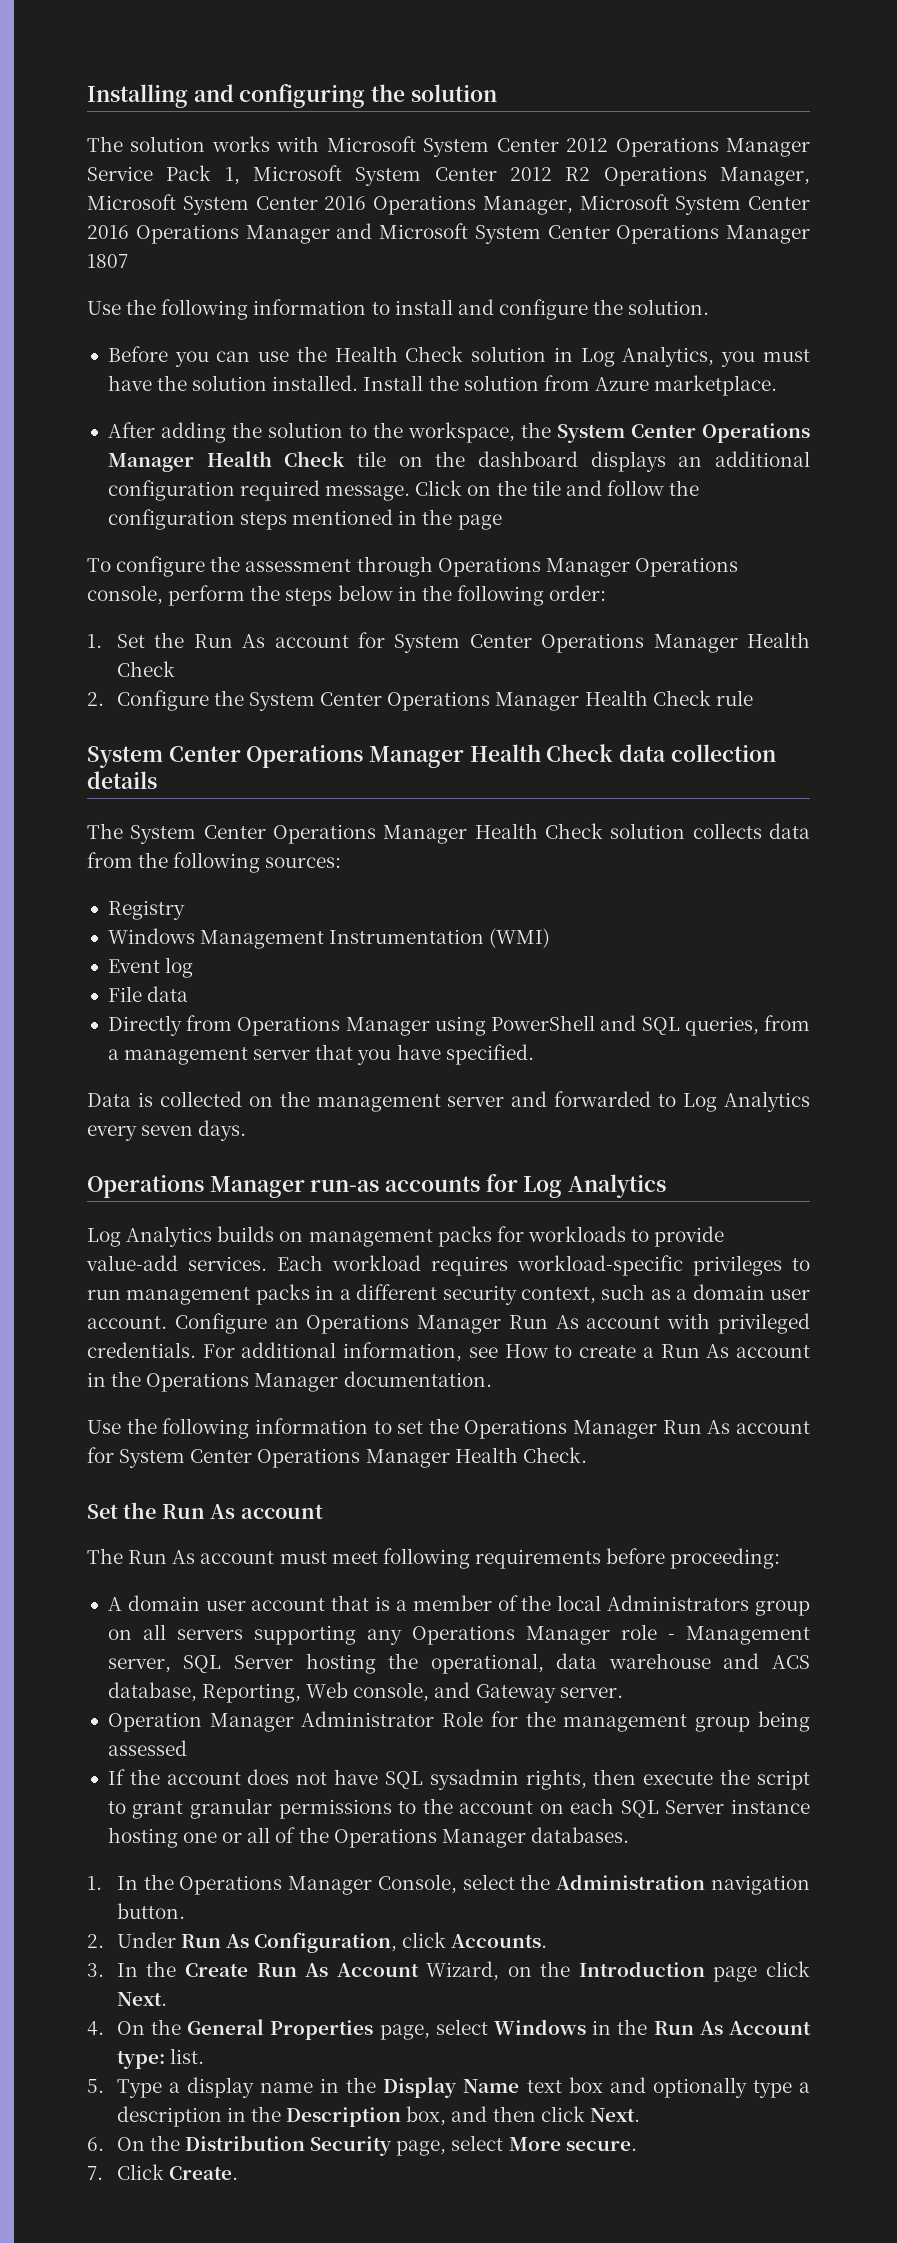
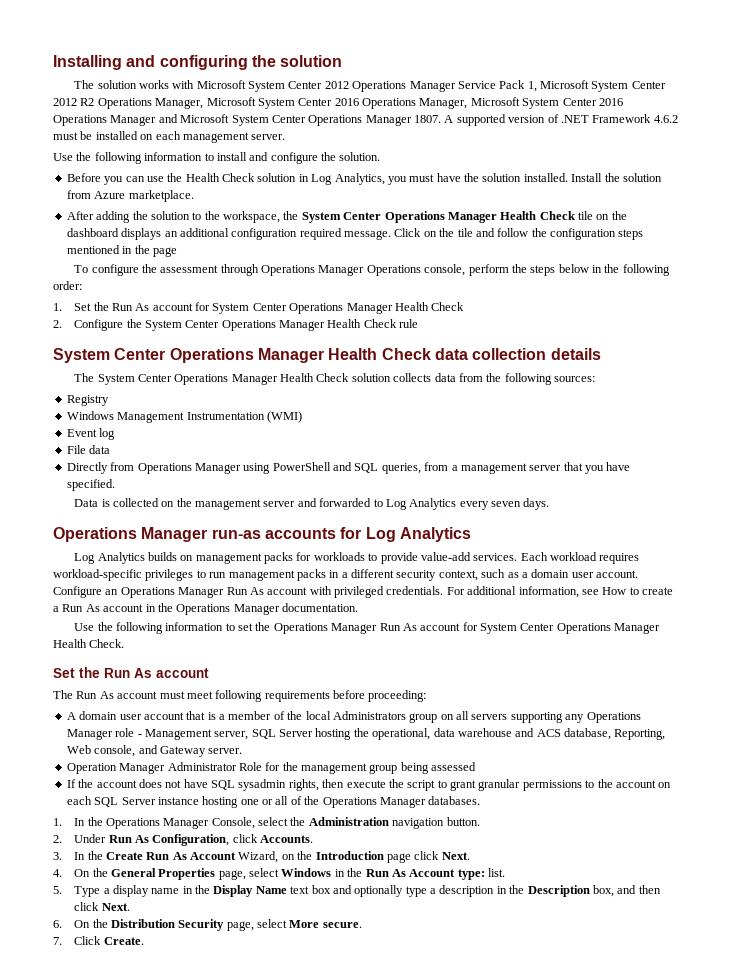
[87,254,128,268] 1807 -> [414,114,678,126] [53,131,286,143] 1807. A supported version of .NET Framework 4.6.2 must be installed on each management server.

